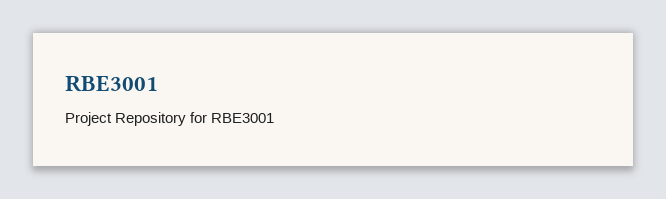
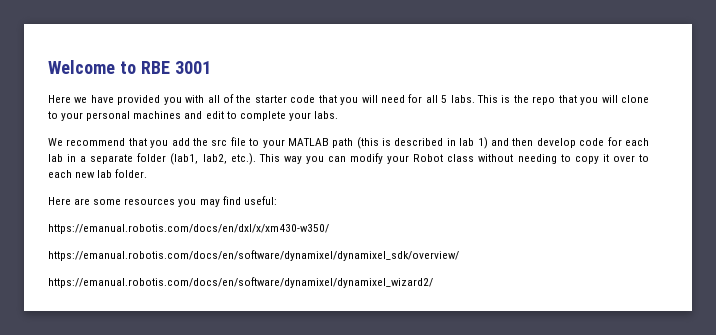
[65,75,158,92] [65,112,275,126] RBE3001 // Project Repository for RBE3001 -> [48,60,211,74] [48,94,649,105] [48,111,338,121] [48,137,649,149] [48,153,649,165] [48,169,148,178] [48,196,277,207] [48,224,329,234] [48,250,459,261] [48,277,433,288] Welcome to RBE 3001 // Here we have provided you with all of the starter code that you will need for all 5 labs. This is the repo that you will clone to your personal machines and edit to complete your labs. // We recommend that you add the src file to your MATLAB path (this is described in lab 1) and then develop code for each lab in a separate folder (lab1, lab2, etc.). This way you can modify your Robot class without needing to copy it over to each new lab folder. // Here are some resources you may find useful: // https://emanual.robotis.com/docs/en/dxl/x/xm430-w350/ // https://emanual.robotis.com/docs/en/software/dynamixel/dynamixel_sdk/overview/ // https://emanual.robotis.com/docs/en/software/dynamixel/dynamixel_wizard2/

